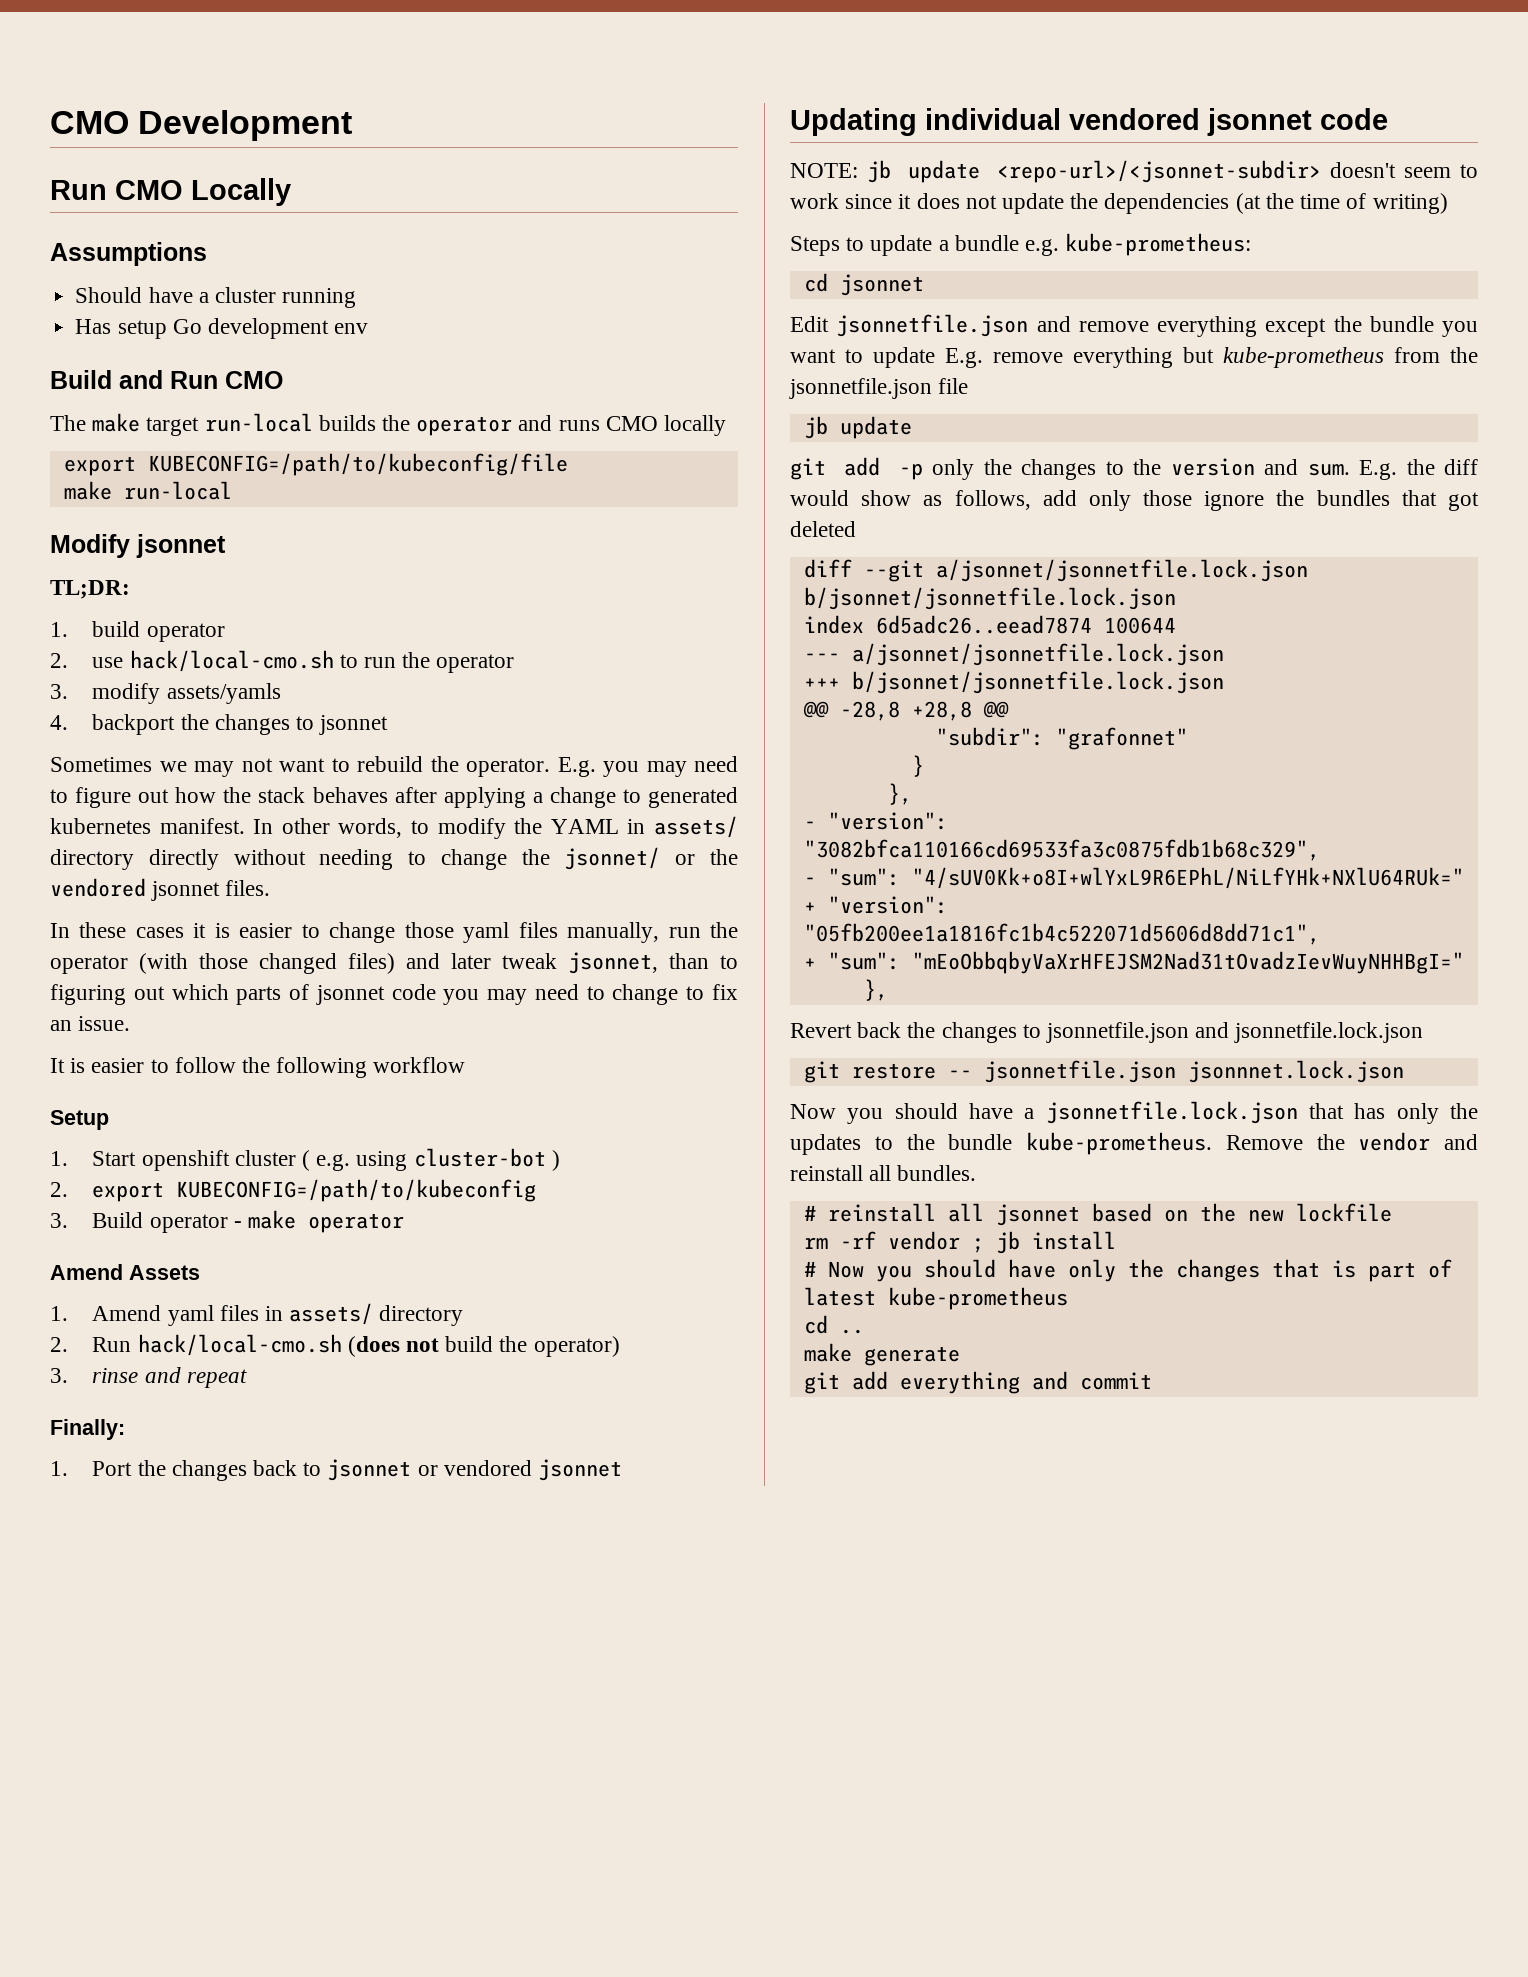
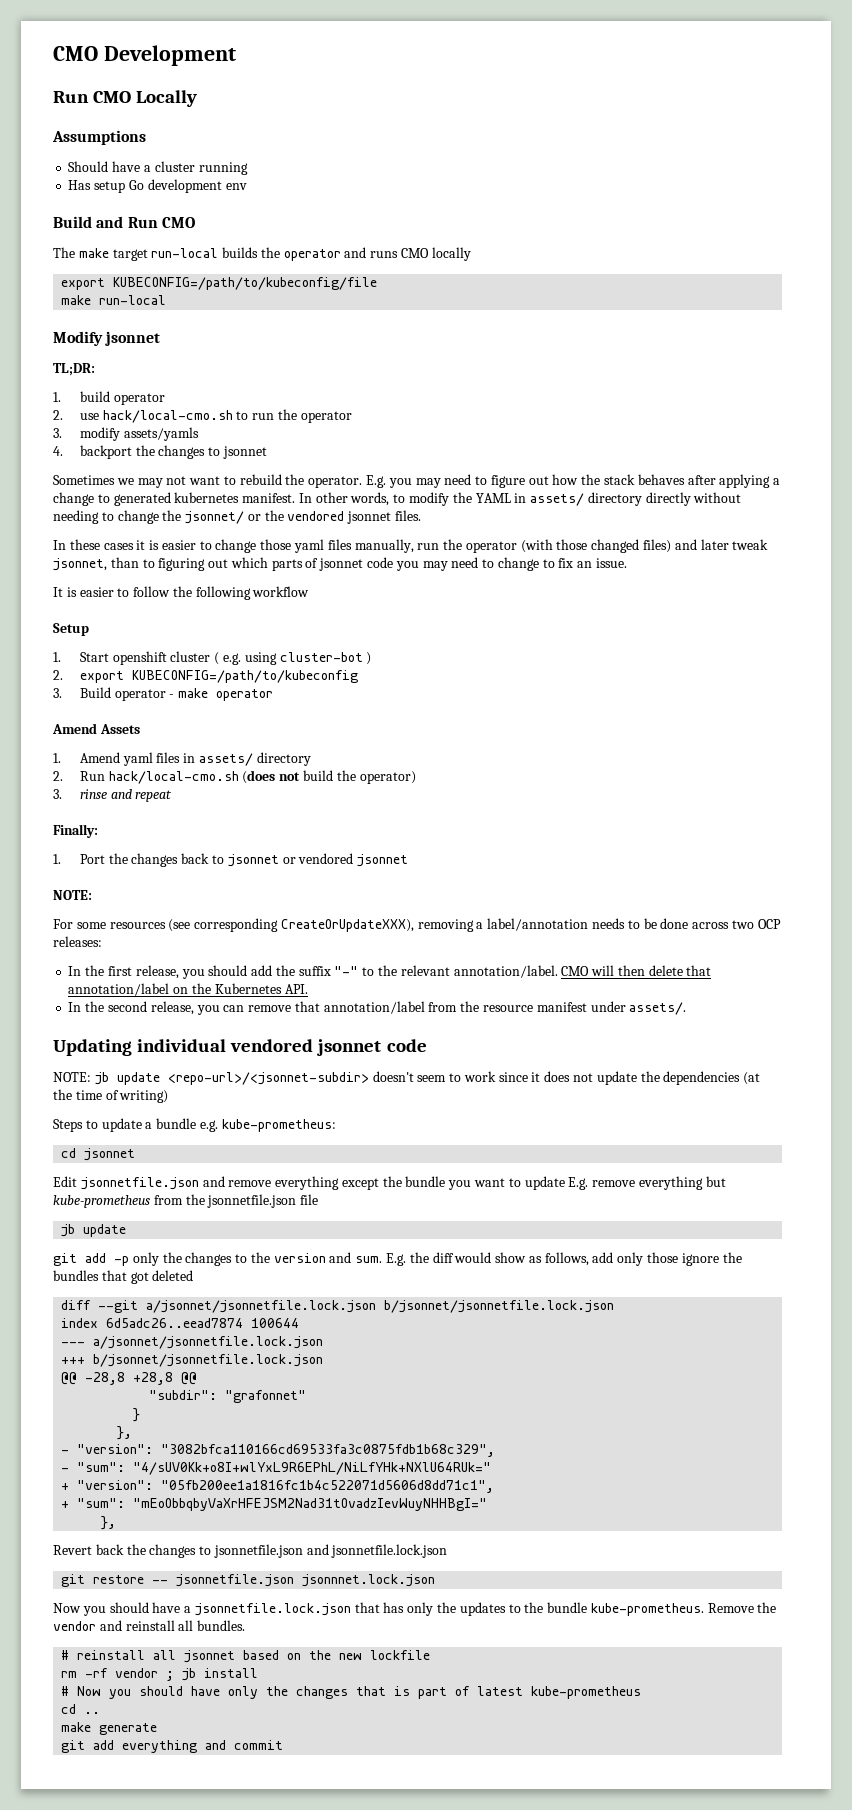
(623, 1470) none -> [53,890,92,900] [53,918,781,932] [53,936,102,947] [68,965,712,979] [68,983,308,996] [68,1001,687,1015] // NOTE: // For some resources (see corresponding CreateOrUpdateXXX), removing a label/annotation needs to be done across two OCP releases: // In the first release, you should add the suffix "-" to the relevant annotation/label. CMO will then delete that annotation/label on the Kubernetes API. // In the second release, you can remove that annotation/label from the resource manifest under assets/.

